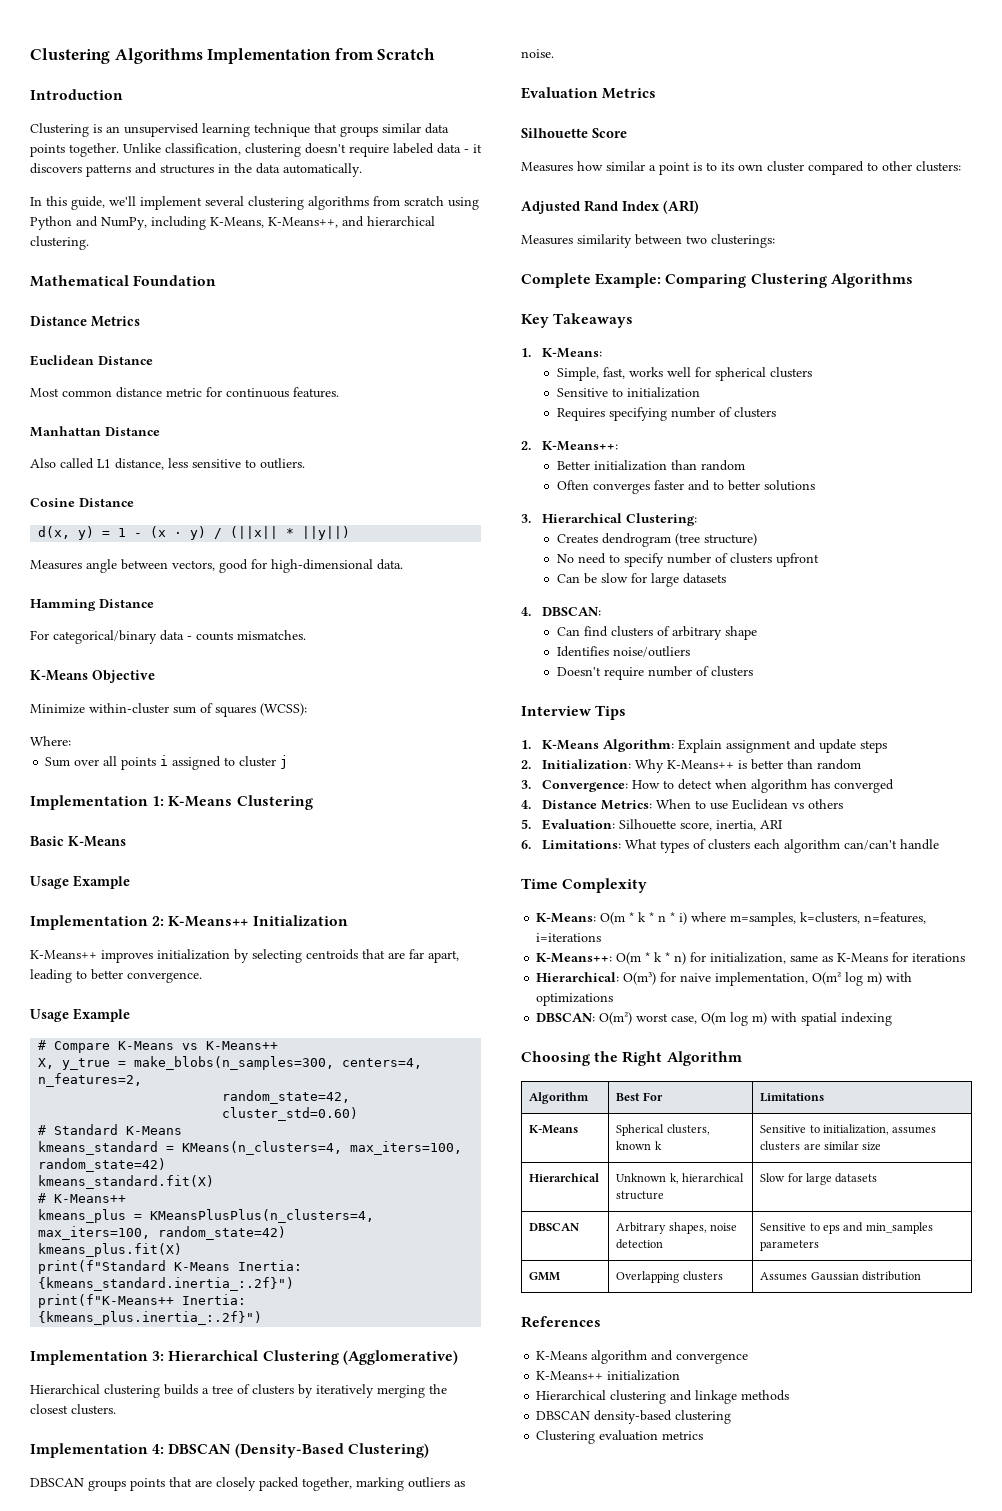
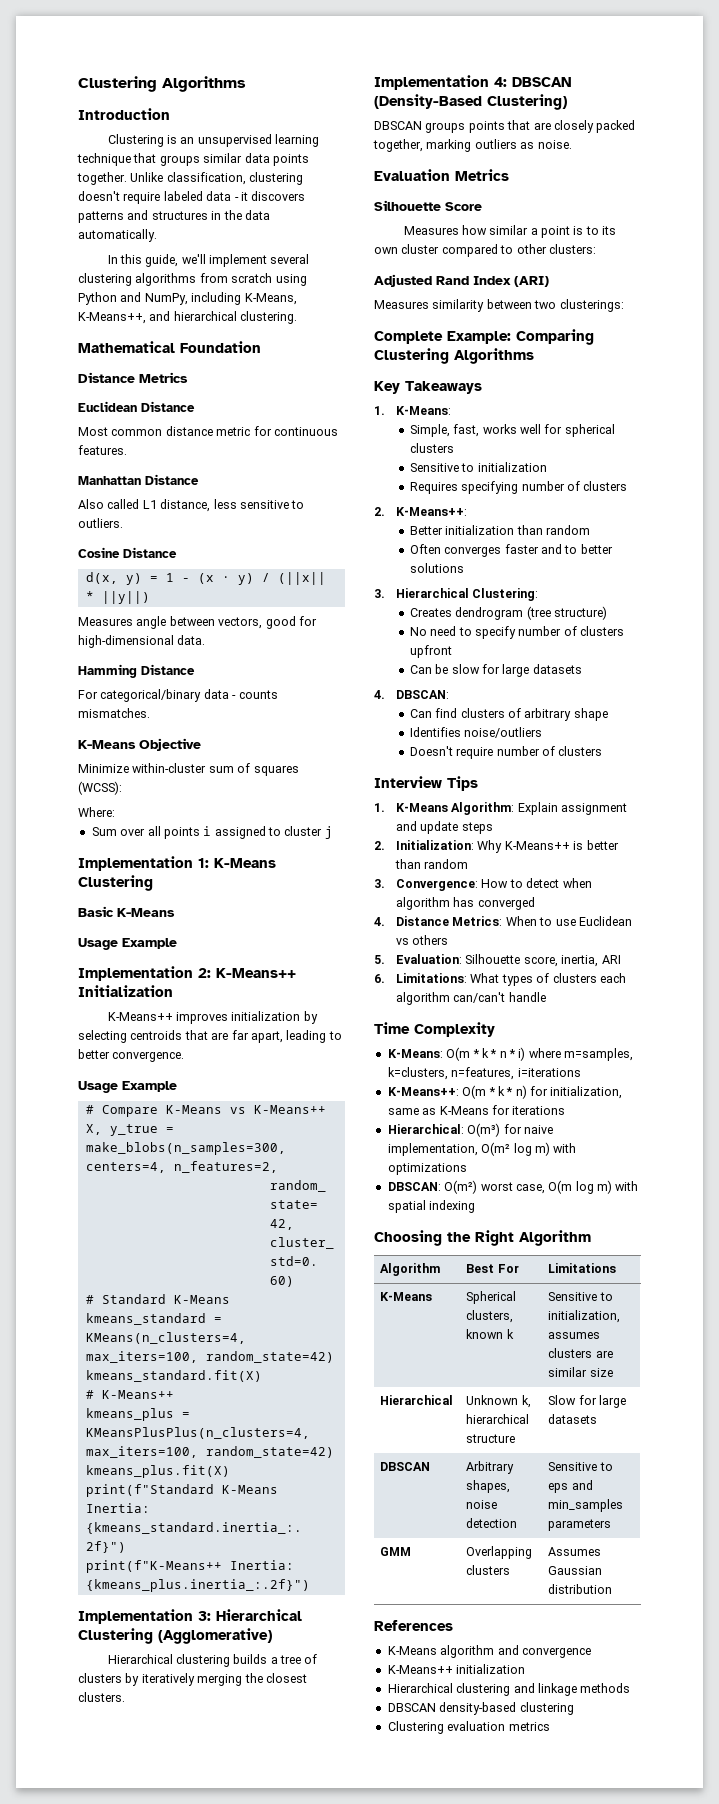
[30,48,436,64] Clustering Algorithms Implementation from Scratch -> [78,76,246,92] Clustering Algorithms

